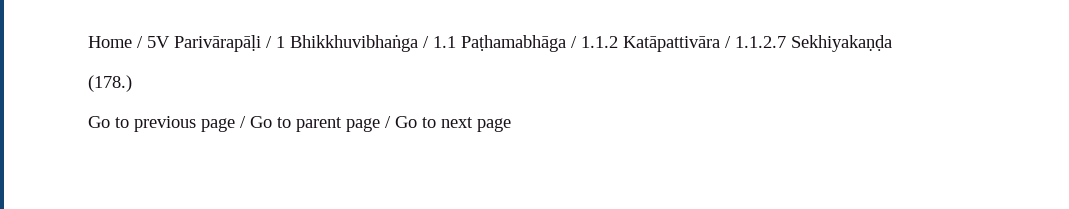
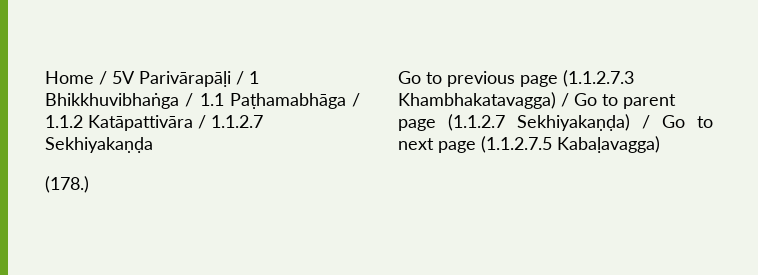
(235, 125) none -> [563,70,634,87] [398,92,556,109] (1.1.2.7.3 Khambhakatavagga)
(380, 125) none -> [448,114,630,131] (1.1.2.7 Sekhiyakaṇḍa)
(511, 125) none -> [481,136,660,153] (1.1.2.7.5 Kabaḷavagga)

